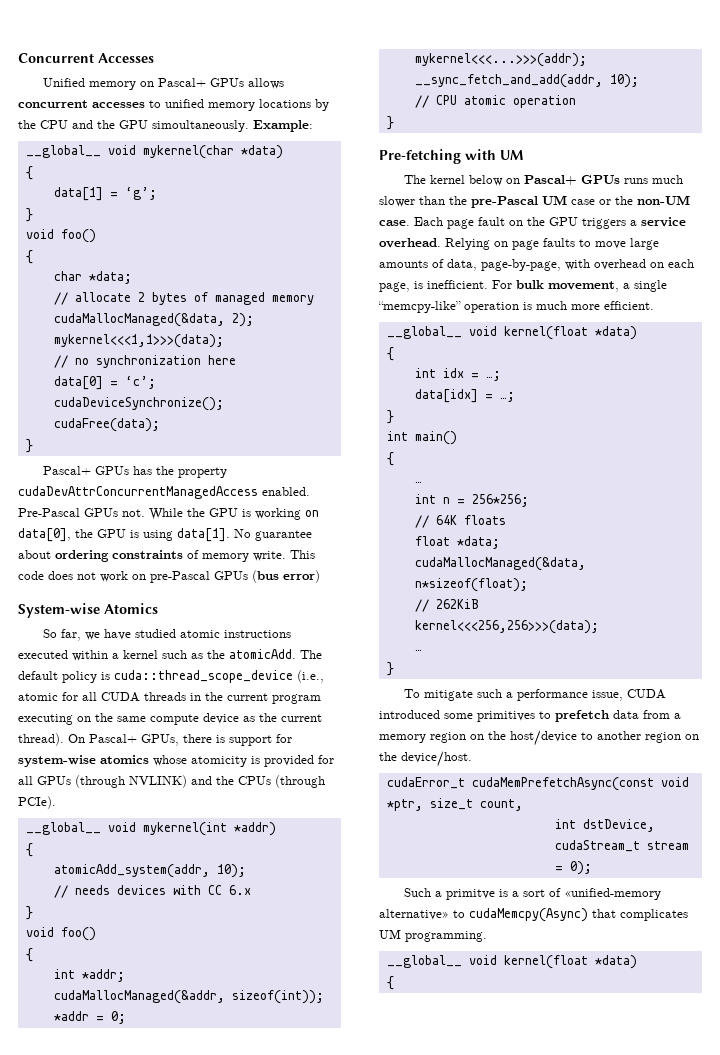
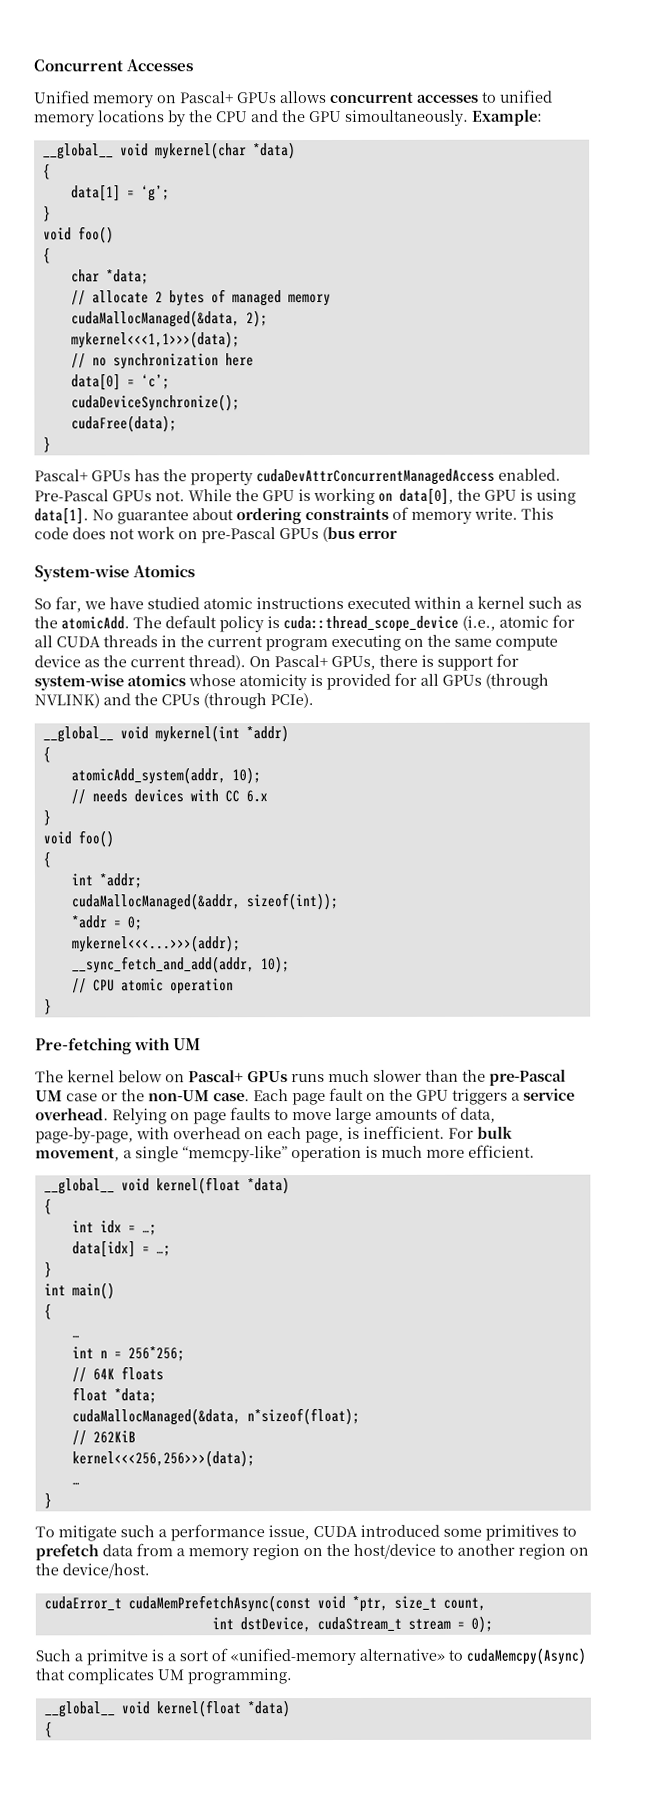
[283,570,320,583] error) -> [358,530,398,539] error

